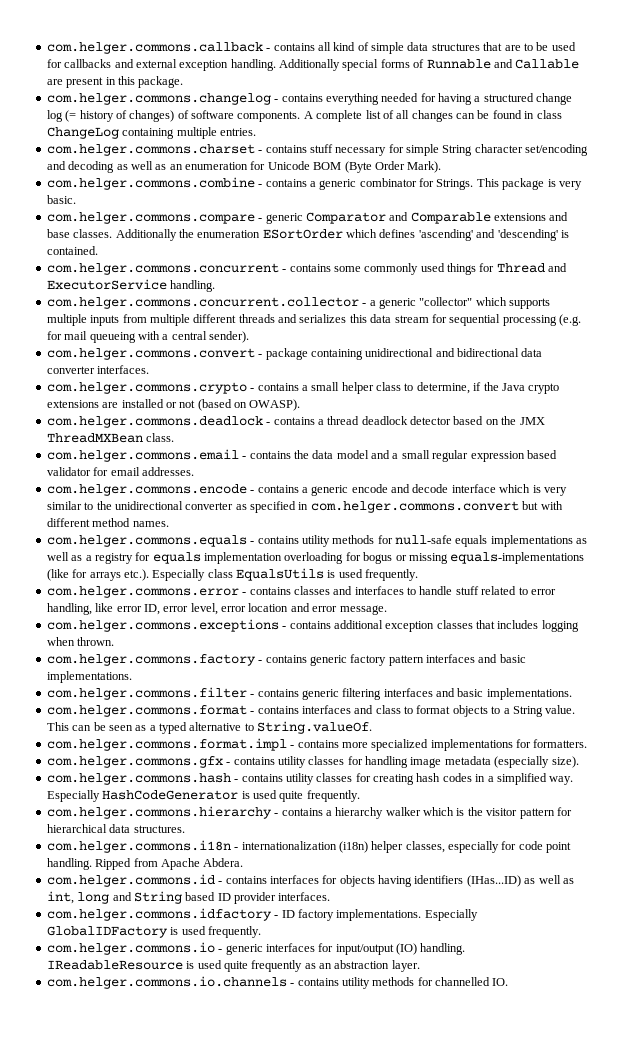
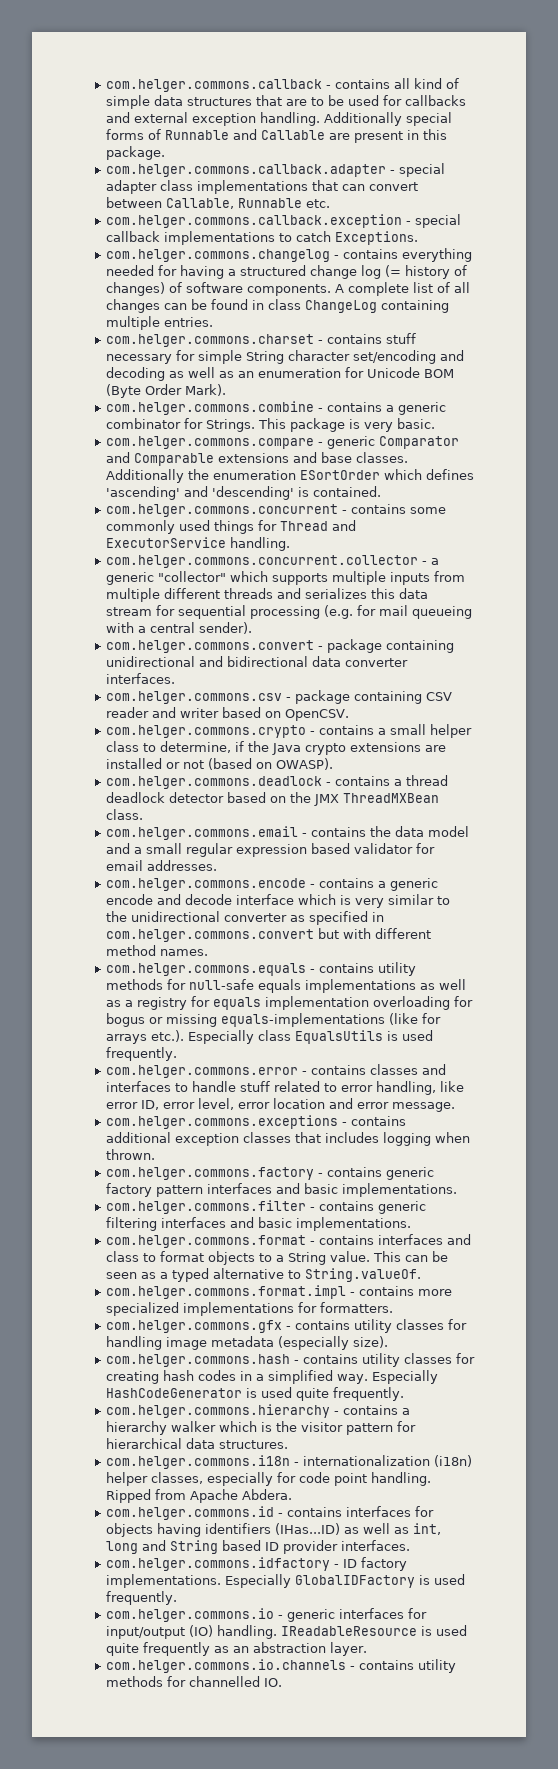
(184, 82) none -> [106,163,446,177] [106,180,419,194] [106,197,331,209] [106,214,462,228] [106,231,419,245] // com.helger.commons.callback.adapter - special adapter class implementations that can convert between Callable, Runnable etc. // com.helger.commons.callback.exception - special callback implementations to catch Exceptions.
(150, 369) none -> [106,690,453,704] [106,707,350,721] // com.helger.commons.csv - package containing CSV reader and writer based on OpenCSV.

